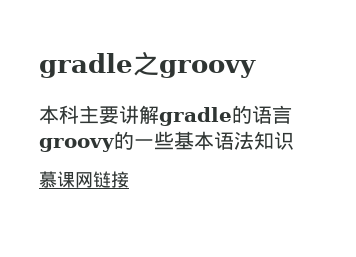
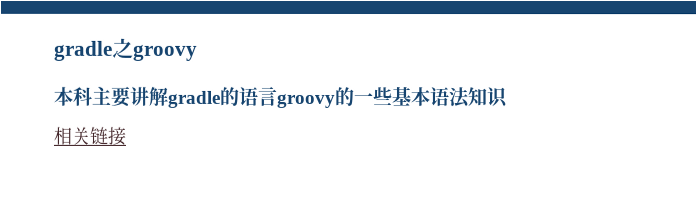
[39,171,93,188] 慕课网 -> [53,126,90,145] 相关

